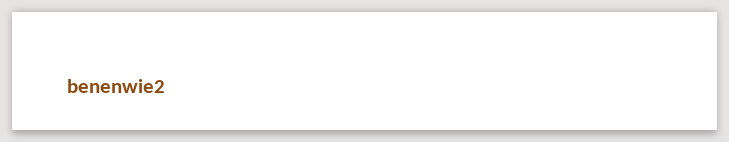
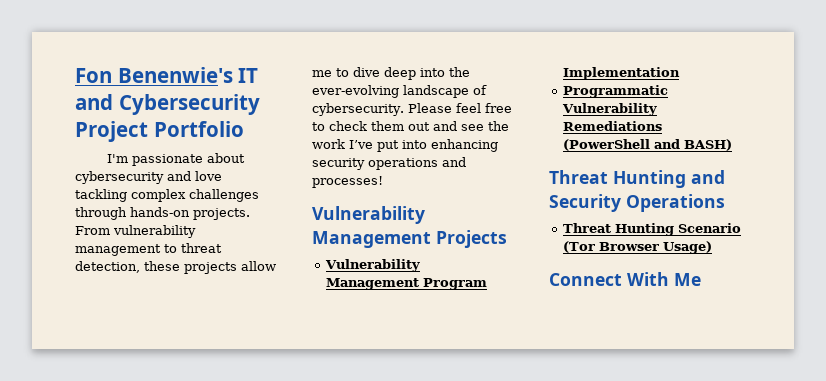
[67,79,165,93] benenwie2 -> [75,67,259,83] [75,94,260,115] [75,121,244,142] [106,153,245,166] [75,171,222,184] [75,189,259,202] [75,207,250,220] [75,225,196,238] [75,243,222,256] [75,261,276,274] [312,67,470,80] [312,85,487,98] [312,103,512,116] [312,121,509,131] [312,139,498,152] [312,157,466,170] [312,176,383,188] [312,206,425,224] [312,230,507,248] [325,259,421,272] [326,278,488,290] [563,67,681,80] [563,85,669,98] [562,103,658,116] [563,121,663,131] [563,139,733,151] [549,170,725,188] [549,194,725,212] [563,223,742,236] [563,241,713,254] [549,272,701,286] Fon Benenwie's IT and Cybersecurity Project Portfolio // I'm passionate about cybersecurity and love tackling complex challenges through hands-on projects. From vulnerability management to threat detection, these projects allow me to dive deep into the ever-evolving landscape of cybersecurity. Please feel free to check them out and see the work I’ve put into enhancing security operations and processes! // Vulnerability Management Projects // Vulnerability Management Program Implementation // Programmatic Vulnerability Remediations (PowerShell and BASH) // Threat Hunting and Security Operations // Threat Hunting Scenario (Tor Browser Usage) // Connect With Me

